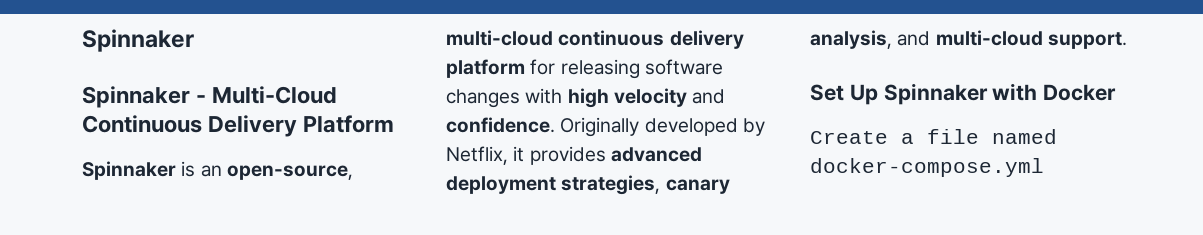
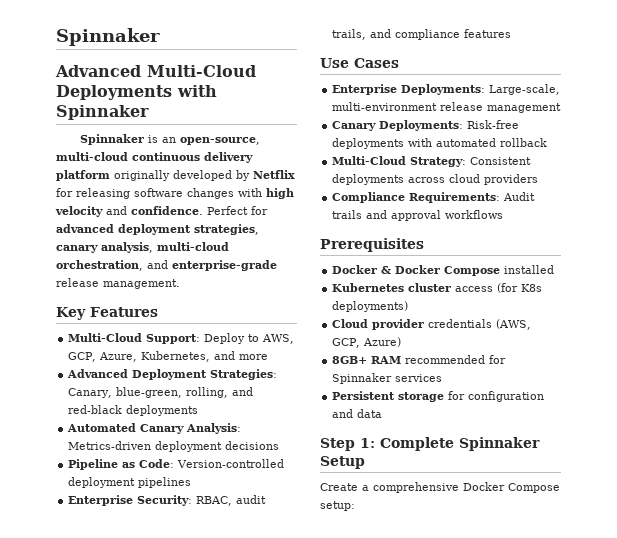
[82,29,194,52] [82,86,338,108] [82,115,395,137] Spinnaker // Spinnaker - Multi-Cloud Continuous Delivery Platform -> [56,28,160,46] [55,65,256,77] [56,85,217,100] [56,105,149,120] Spinnaker // Advanced Multi-Cloud Deployments with Spinnaker
(525, 68) none -> [114,170,295,181] originally developed by Netflix
[560,117,765,137] [446,146,606,165] Originally developed by Netflix, it provides -> [207,206,268,215] Perfect for
[897,30,1127,49] [810,83,1117,105] [810,129,1057,144] [810,158,1044,177] and multi-cloud support. // Set Up Spinnaker with Docker // Create a file named docker-compose.yml -> [157,242,229,251] [56,260,277,271] [56,278,180,289] [56,307,158,320] [68,333,295,344] [68,351,269,362] [67,369,278,380] [68,387,254,398] [68,405,199,416] [67,423,242,434] [68,441,280,452] [68,459,285,470] [68,477,192,488] [68,495,267,506] [332,29,512,40] [320,58,399,68] [332,84,561,95] [332,102,562,113] [332,120,520,131] [332,138,548,149] [332,156,532,167] [332,174,539,185] [332,192,536,203] [332,210,504,221] [320,238,424,252] [332,265,555,276] [332,283,543,293] [332,301,409,312] [332,319,532,330] [332,337,402,348] [332,355,507,364] [332,373,443,384] [332,391,545,402] [332,409,383,418] [320,437,540,451] [320,456,365,469] [320,482,560,493] [320,501,355,511] multi-cloud orchestration, and enterprise-grade release management. // Key Features // Multi-Cloud Support: Deploy to AWS, GCP, Azure, Kubernetes, and more // Advanced Deployment Strategies: Canary, blue-green, rolling, and red-black deployments // Automated Canary Analysis: Metrics-driven deployment decisions // Pipeline as Code: Version-controlled deployment pipelines // Enterprise Security: RBAC, audit trails, and compliance features // Use Cases // Enterprise Deployments: Large-scale, multi-environment release management // Canary Deployments: Risk-free deployments with automated rollback // Multi-Cloud Strategy: Consistent deployments across cloud providers // Compliance Requirements: Audit trails and approval workflows // Prerequisites // Docker & Docker Compose installed // Kubernetes cluster access (for K8s deployments) // Cloud provider credentials (AWS, GCP, Azure) // 8GB+ RAM recommended for Spinnaker services // Persistent storage for configuration and data // Step 1: Complete Spinnaker Setup // Create a comprehensive Docker Compose setup:

